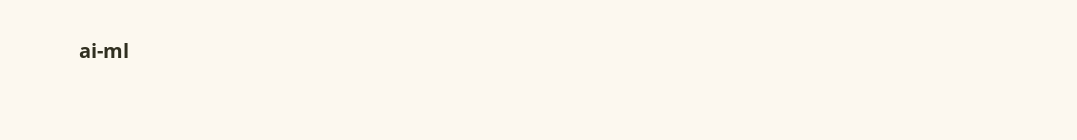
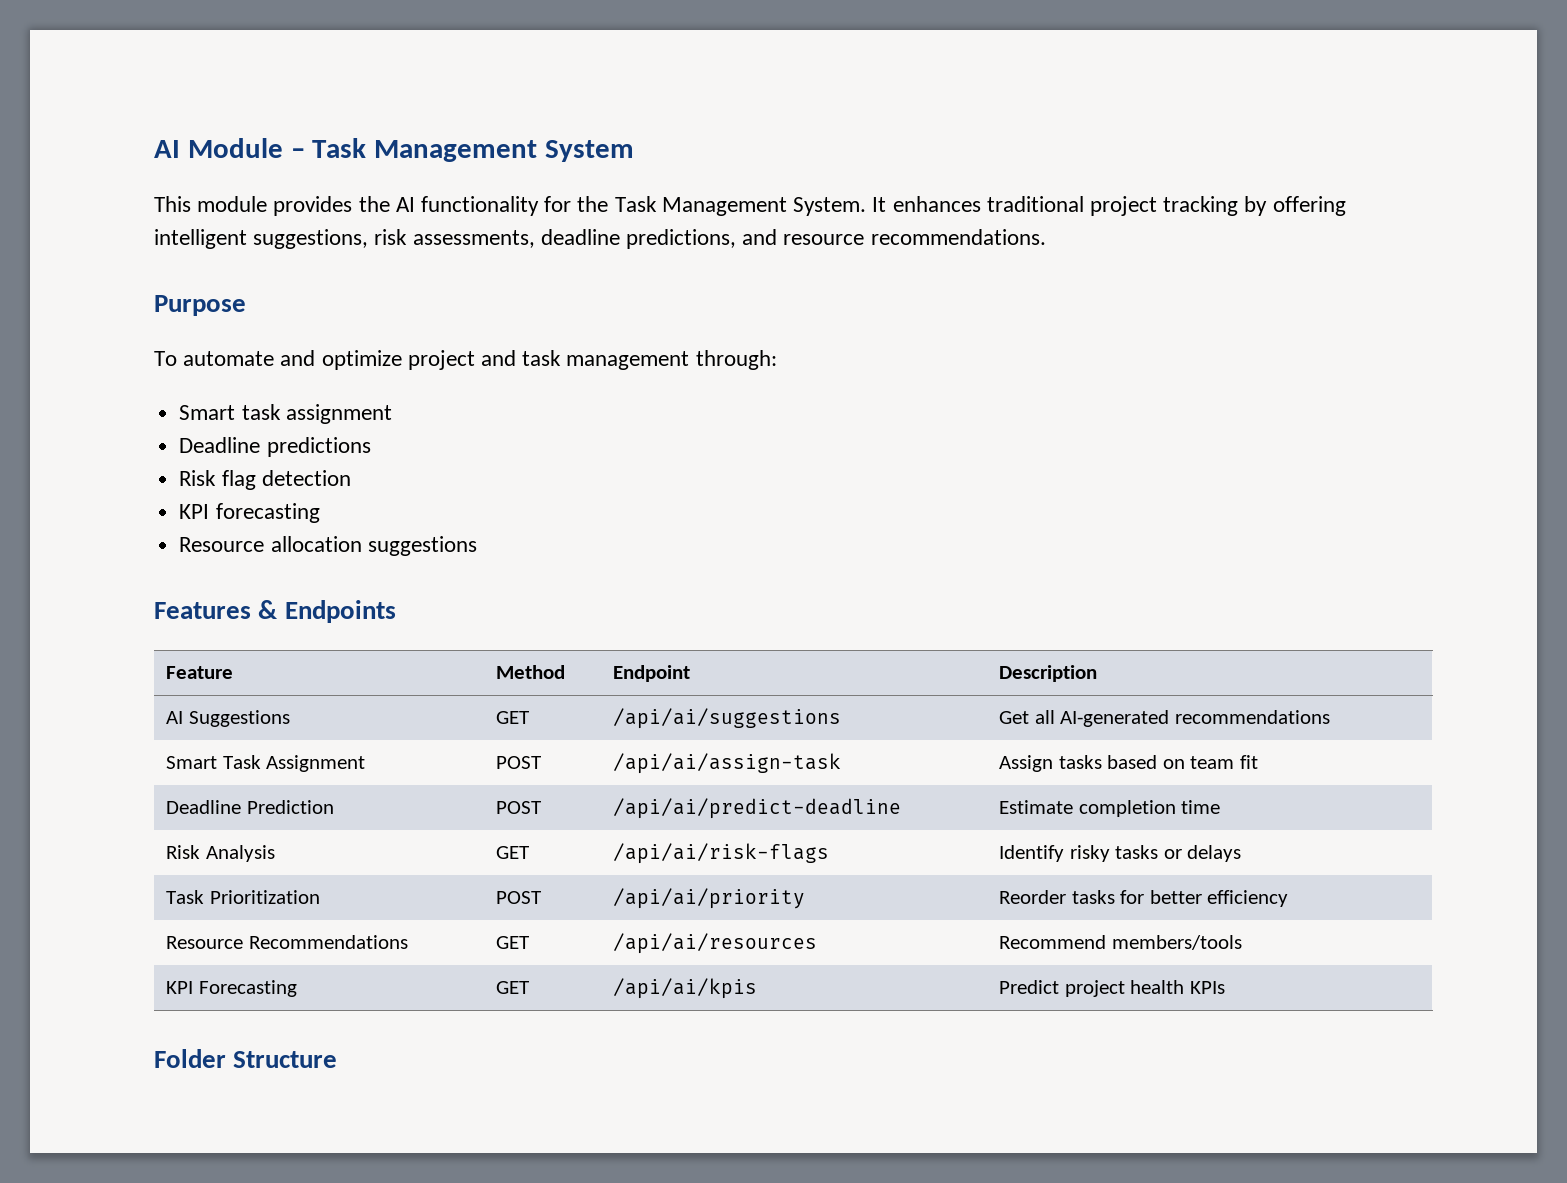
[79,43,129,58] ai-ml -> [154,138,635,162] [154,196,1346,216] [154,229,1046,249] [154,295,246,316] [154,350,777,370] [179,404,392,424] [179,437,371,457] [179,470,351,490] [179,503,320,523] [179,536,477,556] [154,600,396,623] [166,666,234,679] [496,665,566,679] [613,665,691,682] [999,665,1098,682] [166,710,290,727] [496,711,530,724] [613,708,842,729] [999,710,1330,727] [166,755,366,772] [496,756,542,769] [613,753,842,774] [999,755,1258,772] [166,800,334,814] [496,801,542,814] [613,798,902,819] [999,800,1221,817] [166,845,275,862] [496,846,530,859] [613,843,830,864] [999,845,1242,862] [166,890,320,904] [496,891,542,904] [613,888,806,909] [999,890,1289,907] [166,935,408,949] [496,936,530,949] [613,933,818,954] [999,935,1242,950] [166,980,297,997] [496,981,530,994] [613,978,758,999] [999,980,1225,997] [154,1049,338,1068] AI Module – Task Management System // This module provides the AI functionality for the Task Management System. It enhances traditional project tracking by offering intelligent suggestions, risk assessments, deadline predictions, and resource recommendations. // Purpose // To automate and optimize project and task management through: // Smart task assignment // Deadline predictions // Risk flag detection // KPI forecasting // Resource allocation suggestions // Features & Endpoints // Feature | Method | Endpoint | Description // AI Suggestions | GET | /api/ai/suggestions | Get all AI-generated recommendations // Smart Task Assignment | POST | /api/ai/assign-task | Assign tasks based on team fit // Deadline Prediction | POST | /api/ai/predict-deadline | Estimate completion time // Risk Analysis | GET | /api/ai/risk-flags | Identify risky tasks or delays // Task Prioritization | POST | /api/ai/priority | Reorder tasks for better efficiency // Resource Recommendations | GET | /api/ai/resources | Recommend members/tools // KPI Forecasting | GET | /api/ai/kpis | Predict project health KPIs // Folder Structure

